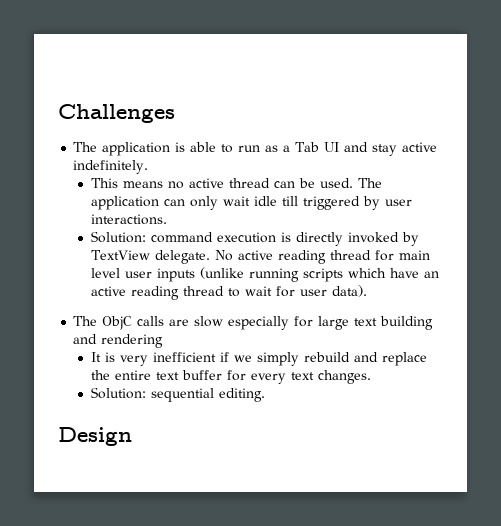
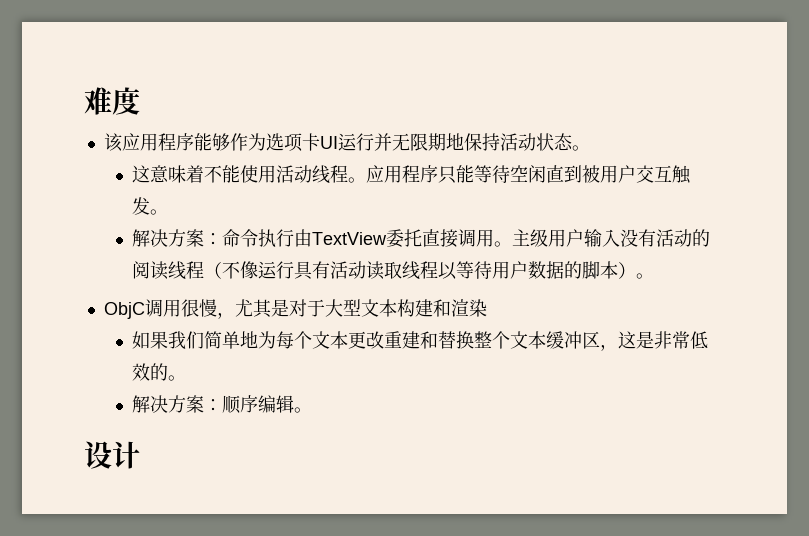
[58,104,175,123] [73,142,438,156] [73,160,149,174] [90,178,382,189] [90,196,412,210] [90,214,167,225] [90,231,419,246] [90,250,430,264] [90,267,439,282] [90,285,367,300] [73,316,434,330] [73,334,164,348] [90,352,427,366] [90,370,371,384] [90,387,265,402] [58,427,132,446] Challenges // The application is able to run as a Tab UI and stay active indefinitely. // This means no active thread can be used. The application can only wait idle till triggered by user interactions. // Solution: command execution is directly invoked by TextView delegate. No active reading thread for main level user inputs (unlike running scripts which have an active reading thread to wait for user data). // The ObjC calls are slow especially for large text building and rendering // It is very inefficient if we simply rebuild and replace the entire text buffer for every text changes. // Solution: sequential editing. // Design -> [84,87,140,115] [103,133,590,152] [132,165,692,184] [132,197,169,215] [132,229,711,248] [132,261,655,280] [103,299,487,319] [132,331,709,351] [132,363,187,381] [132,395,313,414] [84,441,140,469] 难度 // 该应用程序能够作为选项卡UI运行并无限期地保持活动状态。 // 这意味着不能使用活动线程。应用程序只能等待空闲直到被用户交互触发。 // 解决方案：命令执行由TextView委托直接调用。主级用户输入没有活动的阅读线程（不像运行具有活动读取线程以等待用户数据的脚本）。 // ObjC调用很慢，尤其是对于大型文本构建和渲染 // 如果我们简单地为每个文本更改重建和替换整个文本缓冲区，这是非常低效的。 // 解决方案：顺序编辑。 // 设计

